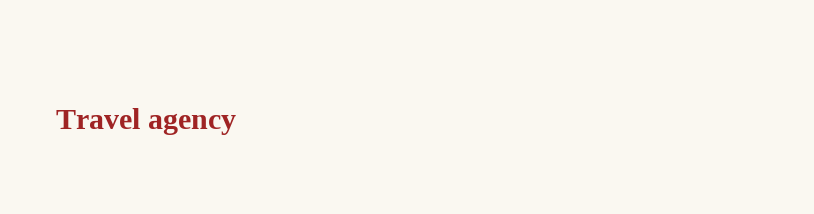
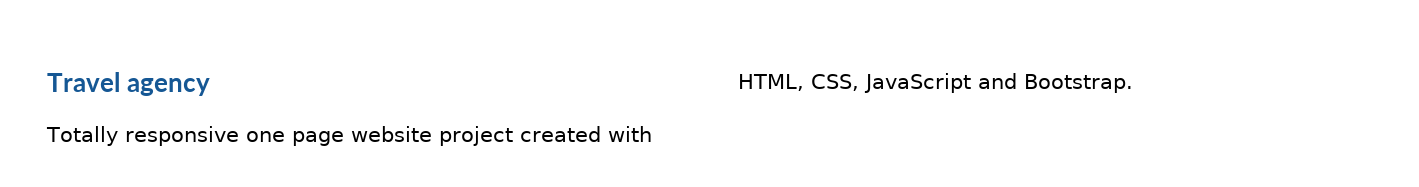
(237, 124) none -> [46,126,652,146] [738,73,1133,93] // Totally responsive one page website project created with HTML, CSS, JavaScript and Bootstrap.

